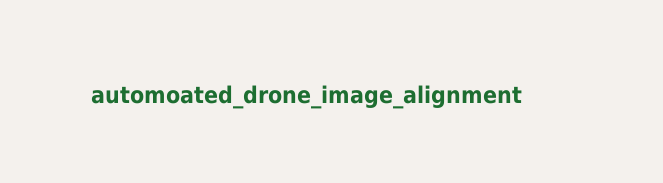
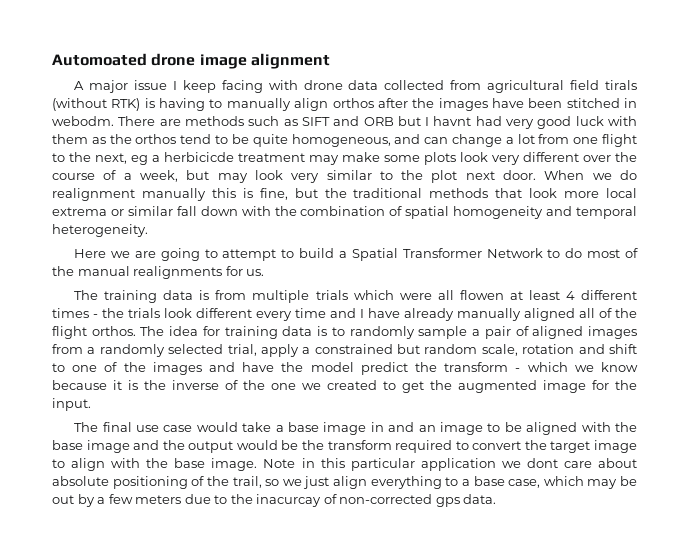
[91,85,522,109] automoated_drone_image_alignment -> [52,53,330,69] [74,80,637,93] [52,98,637,111] [52,116,637,129] [52,134,637,147] [52,152,637,165] [52,170,637,183] [52,188,637,201] [52,206,637,219] [52,224,148,237] [74,248,638,261] [52,266,265,279] [74,290,637,303] [52,308,637,321] [52,326,638,339] [52,344,637,357] [52,362,638,375] [52,380,637,393] [52,398,91,411] [74,422,638,435] [52,440,637,453] [52,458,637,471] [52,476,637,489] [52,494,497,507] Automoated drone image alignment // A major issue I keep facing with drone data collected from agricultural field tirals (without RTK) is having to manually align orthos after the images have been stitched in webodm. There are methods such as SIFT and ORB but I havnt had very good luck with them as the orthos tend to be quite homogeneous, and can change a lot from one flight to the next, eg a herbicicde treatment may make some plots look very different over the course of a week, but may look very similar to the plot next door. When we do realignment manually this is fine, but the traditional methods that look more local extrema or similar fall down with the combination of spatial homogeneity and temporal heterogeneity. // Here we are going to attempt to build a Spatial Transformer Network to do most of the manual realignments for us. // The training data is from multiple trials which were all flowen at least 4 different times - the trials look different every time and I have already manually aligned all of the flight orthos. The idea for training data is to randomly sample a pair of aligned images from a randomly selected trial, apply a constrained but random scale, rotation and shift to one of the images and have the model predict the transform - which we know because it is the inverse of the one we created to get the augmented image for the input. // The final use case would take a base image in and an image to be aligned with the base image and the output would be the transform required to convert the target image to align with the base image. Note in this particular application we dont care about absolute positioning of the trail, so we just align everything to a base case, which may be out by a few meters due to the inacurcay of non-corrected gps data.

